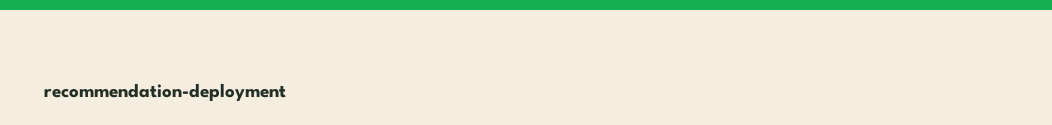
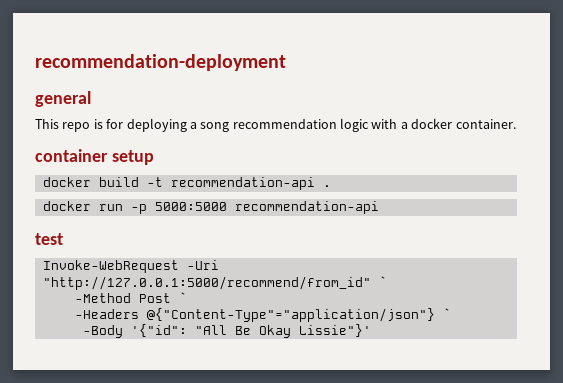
(286, 92) none -> [35,91,91,107] [35,118,516,132] [35,149,154,165] [42,177,331,190] [42,201,379,214] [35,233,63,245] [42,260,219,273] [42,276,387,290] [74,292,187,303] [74,308,451,322] [82,324,371,338] // general // This repo is for deploying a song recommendation logic with a docker container. // container setup // docker build -t recommendation-api . // docker run -p 5000:5000 recommendation-api // test // Invoke-WebRequest -Uri "http://127.0.0.1:5000/recommend/from_id" ` // -Method Post ` // -Headers @{"Content-Type"="application/json"} ` // -Body '{"id": "All Be Okay Lissie"}'

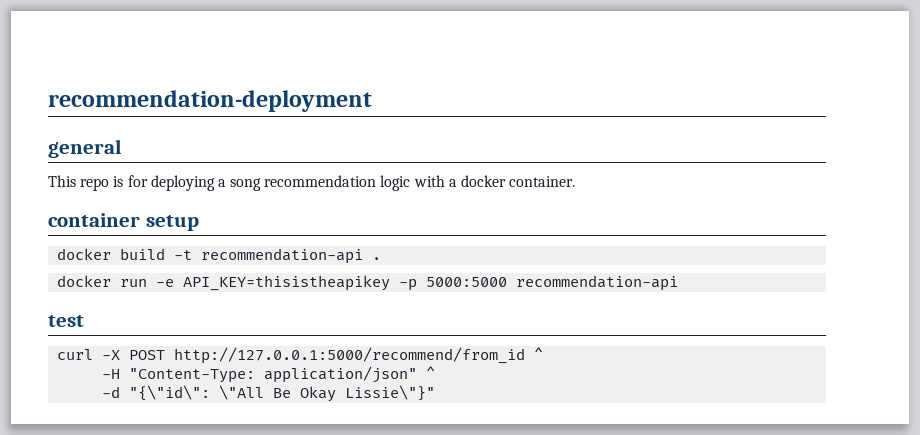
(123, 207) none -> [156,275,391,291] -e API_KEY=thisistheapikey
[42,260,219,273] [42,276,387,290] [74,292,187,303] [74,308,451,322] [82,324,227,338] Invoke-WebRequest -Uri "http://127.0.0.1:5000/recommend/from_id" ` // -Method Post ` // -Headers @{"Content-Type"="application/json"} ` // -Body '{"id": "All -> [57,347,544,364] [102,366,436,383] [102,385,265,401] curl -X POST http://127.0.0.1:5000/recommend/from_id ^ // -H "Content-Type: application/json" ^ // -d "{\"id\": \"All
[298,324,371,337] Lissie"}' -> [345,385,436,401] Lissie\"}"

